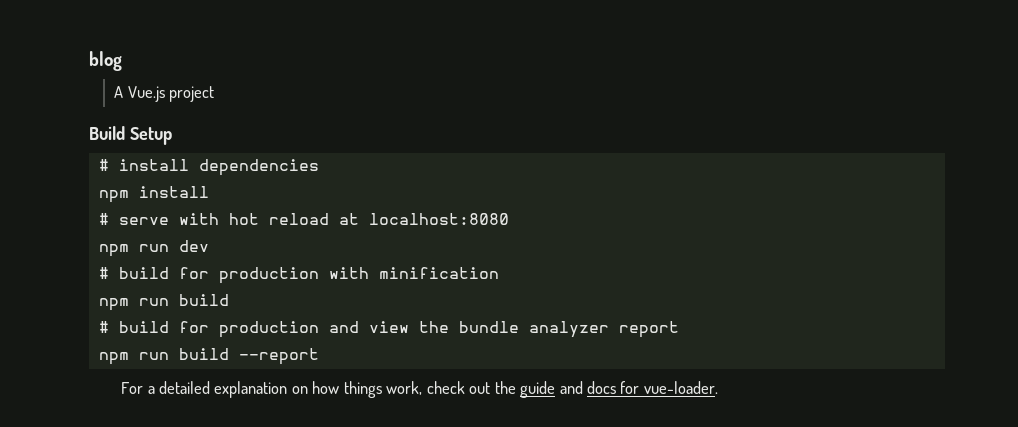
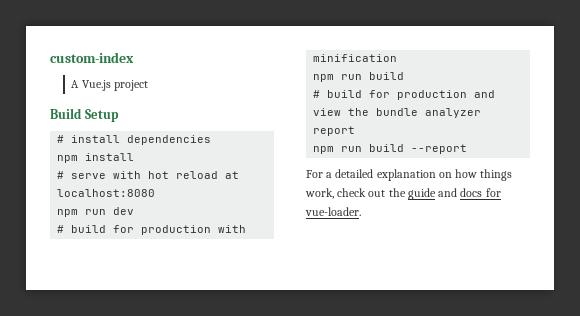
[89,51,122,71] blog -> [50,52,134,63] custom-index

